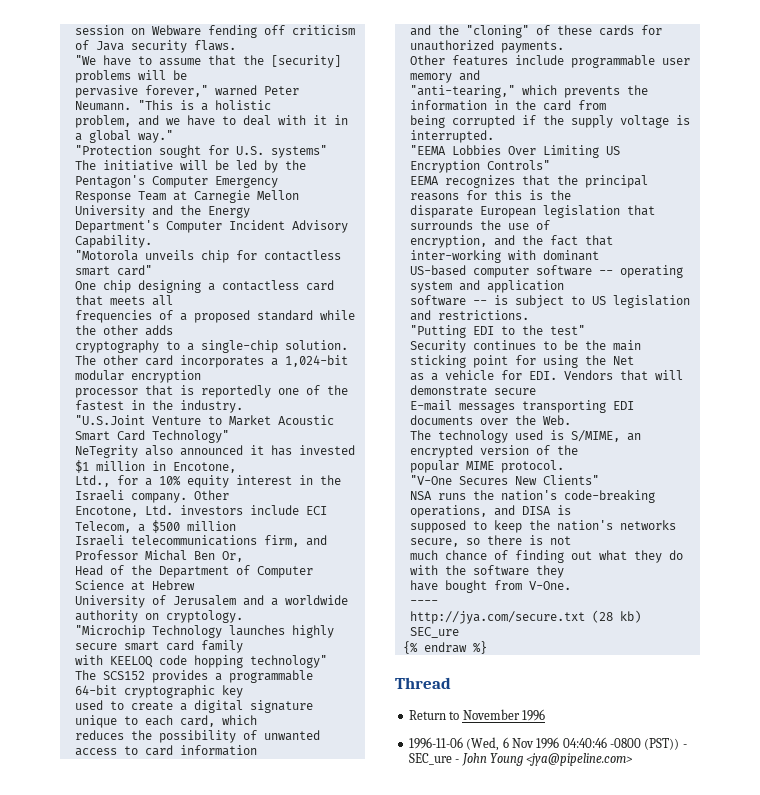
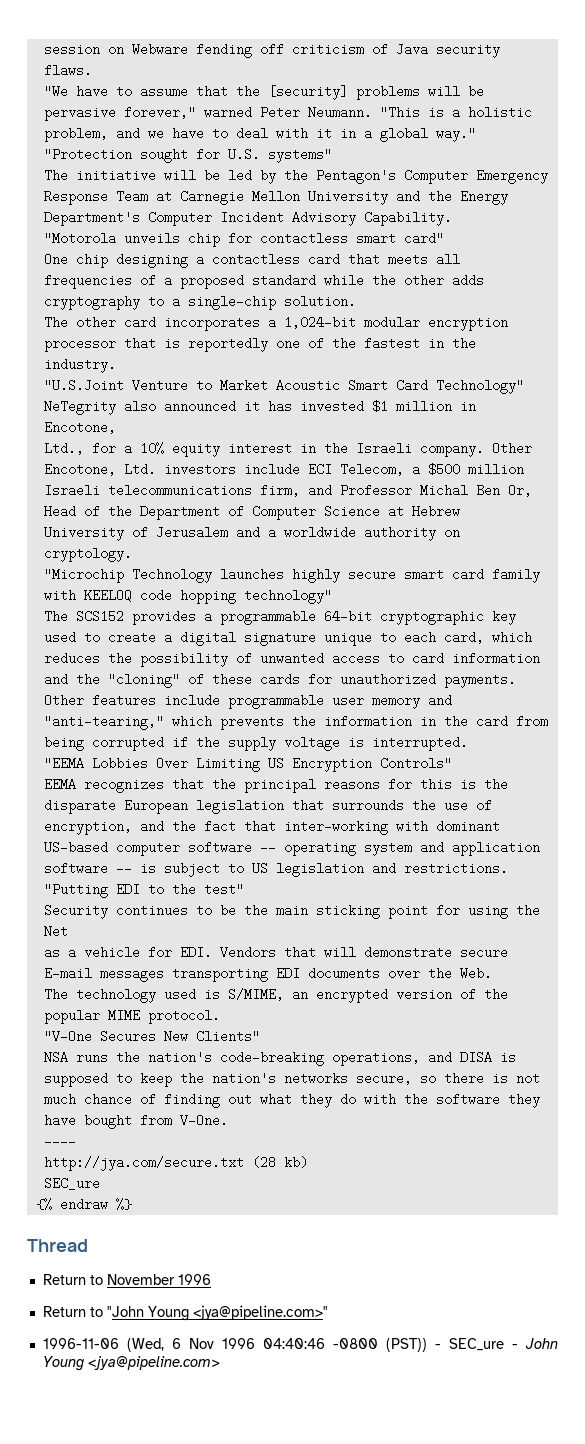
(545, 715) none -> [42,1305,328,1321] // Return to "John Young <jya@pipeline.com>"

